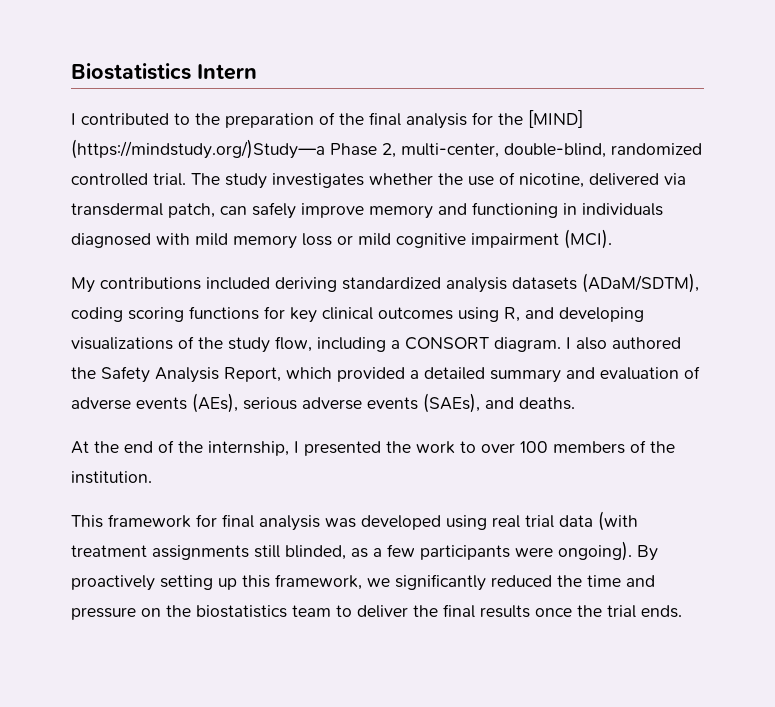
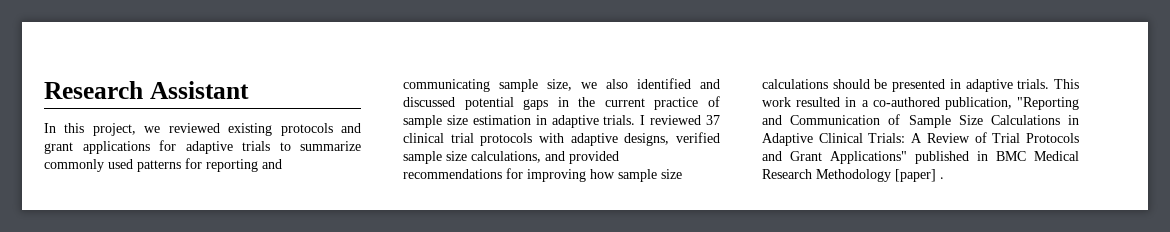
[71,63,257,80] [71,110,583,129] [71,139,702,159] [71,172,686,189] [71,202,663,219] [71,229,612,249] [71,273,699,293] [71,306,644,323] [71,336,681,353] [71,366,700,383] [71,393,575,413] [71,440,675,456] [71,471,152,484] [71,511,638,531] [71,541,658,561] [71,574,655,591] [71,604,682,620] Biostatistics Intern // I contributed to the preparation of the final analysis for the [MIND] (https://mindstudy.org/)Study—a Phase 2, multi-center, double-blind, randomized controlled trial. The study investigates whether the use of nicotine, delivered via transdermal patch, can safely improve memory and functioning in individuals diagnosed with mild memory loss or mild cognitive impairment (MCI). // My contributions included deriving standardized analysis datasets (ADaM/SDTM), coding scoring functions for key clinical outcomes using R, and developing visualizations of the study flow, including a CONSORT diagram. I also authored the Safety Analysis Report, which provided a detailed summary and evaluation of adverse events (AEs), serious adverse events (SAEs), and deaths. // At the end of the internship, I presented the work to over 100 members of the institution. // This framework for final analysis was developed using real trial data (with treatment assignments still blinded, as a few participants were ongoing). By proactively setting up this framework, we significantly reduced the time and pressure on the biostatistics team to deliver the final results once the trial ends. -> [44,81,249,99] [44,123,361,136] [44,140,361,154] [44,158,282,172] [403,78,720,92] [403,96,720,110] [403,115,720,128] [403,132,720,146] [403,151,619,164] [403,168,682,182] [762,79,1079,92] [762,97,1079,110] [762,114,1079,128] [762,132,1079,146] [762,151,1079,164] [762,169,944,182] Research Assistant // In this project, we reviewed existing protocols and grant applications for adaptive trials to summarize commonly used patterns for reporting and communicating sample size, we also identified and discussed potential gaps in the current practice of sample size estimation in adaptive trials. I reviewed 37 clinical trial protocols with adaptive designs, verified sample size calculations, and provided recommendations for improving how sample size calculations should be presented in adaptive trials. This work resulted in a co-authored publication, "Reporting and Communication of Sample Size Calculations in Adaptive Clinical Trials: A Review of Trial Protocols and Grant Applications" published in BMC Medical Research Methodology [paper] .

